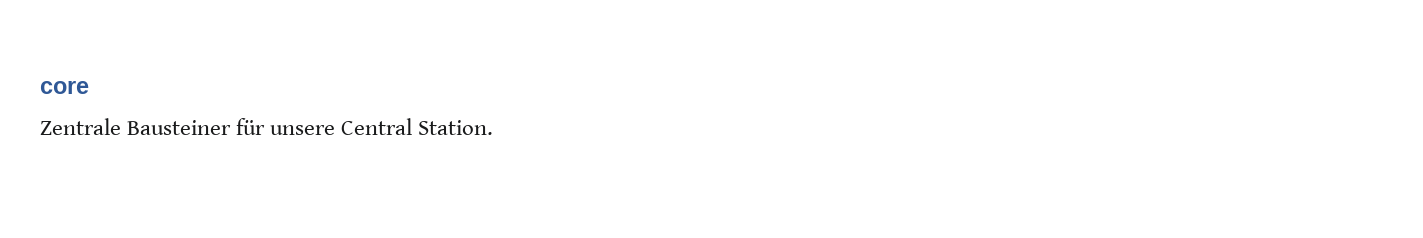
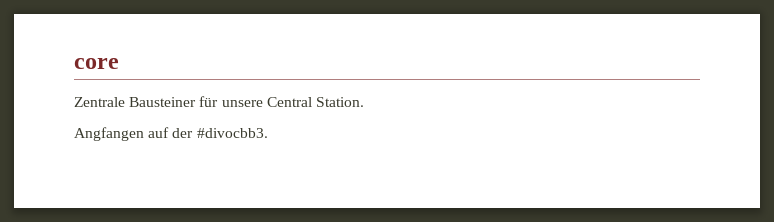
(494, 127) none -> [74,127,268,141] // Angfangen auf der #divocbb3.

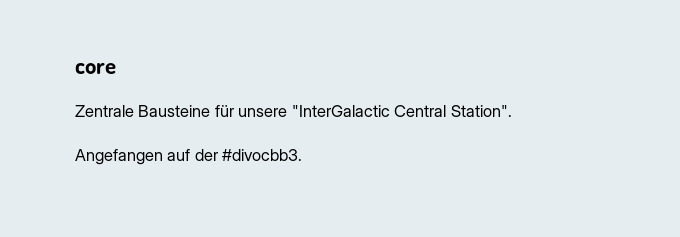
[129,97,197,107] Bausteiner -> [138,105,211,117] Bausteine
[266,97,364,107] [74,127,144,141] Central Station. // Angfangen -> [291,105,512,117] [75,149,163,165] "InterGalactic Central Station". // Angefangen

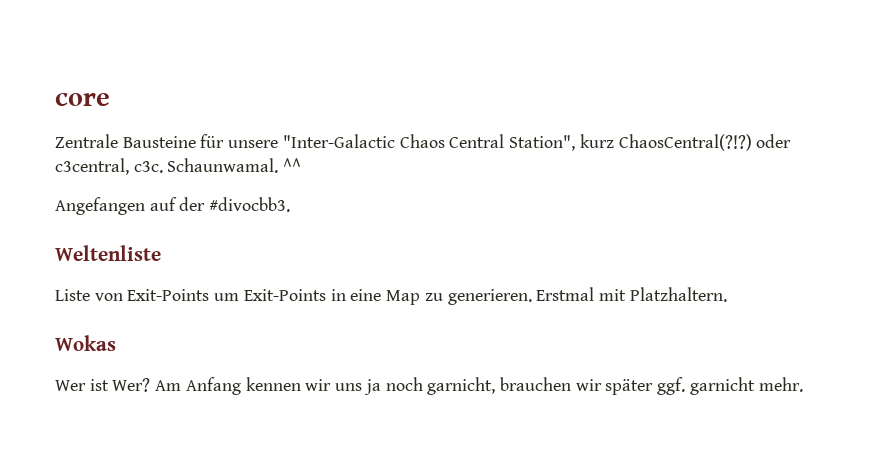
[291,105,512,117] [75,149,303,165] "InterGalactic Central Station". // Angefangen auf der #divocbb3. -> [282,134,792,151] [55,158,302,175] [55,197,291,215] [55,245,161,261] [55,287,727,305] [55,335,116,351] [55,377,803,395] "Inter-Galactic Chaos Central Station", kurz ChaosCentral(?!?) oder c3central, c3c. Schaunwamal. ^^ // Angefangen auf der #divocbb3. // Weltenliste // Liste von Exit-Points um Exit-Points in eine Map zu generieren. Erstmal mit Platzhaltern. // Wokas // Wer ist Wer? Am Anfang kennen wir uns ja noch garnicht, brauchen wir später ggf. garnicht mehr.

